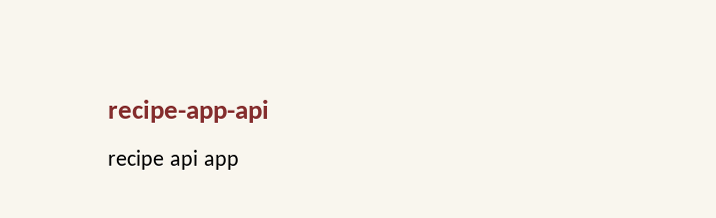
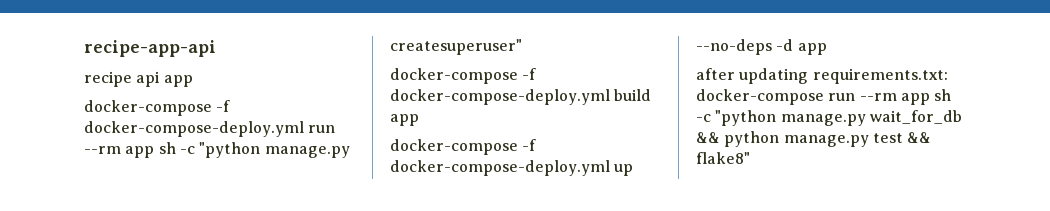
(239, 162) none -> [84,100,231,116] [84,121,336,137] [84,142,350,158] [390,39,522,55] [390,68,537,84] [390,89,652,105] [390,114,419,126] [390,139,537,155] [390,160,634,176] [696,39,827,55] [696,68,948,84] [696,89,952,105] [696,110,962,126] [696,131,932,147] [696,152,750,164] // docker-compose -f docker-compose-deploy.yml run --rm app sh -c "python manage.py createsuperuser" // docker-compose -f docker-compose-deploy.yml build app // docker-compose -f docker-compose-deploy.yml up --no-deps -d app // after updating requirements.txt: docker-compose run --rm app sh -c "python manage.py wait_for_db && python manage.py test && flake8"

